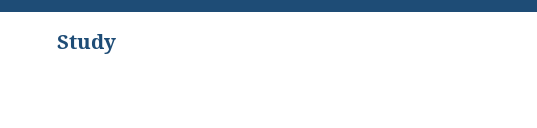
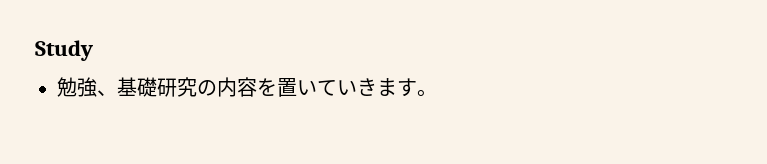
(116, 44) none -> [57,77,437,97] // 勉強、基礎研究の内容を置いていきます。

